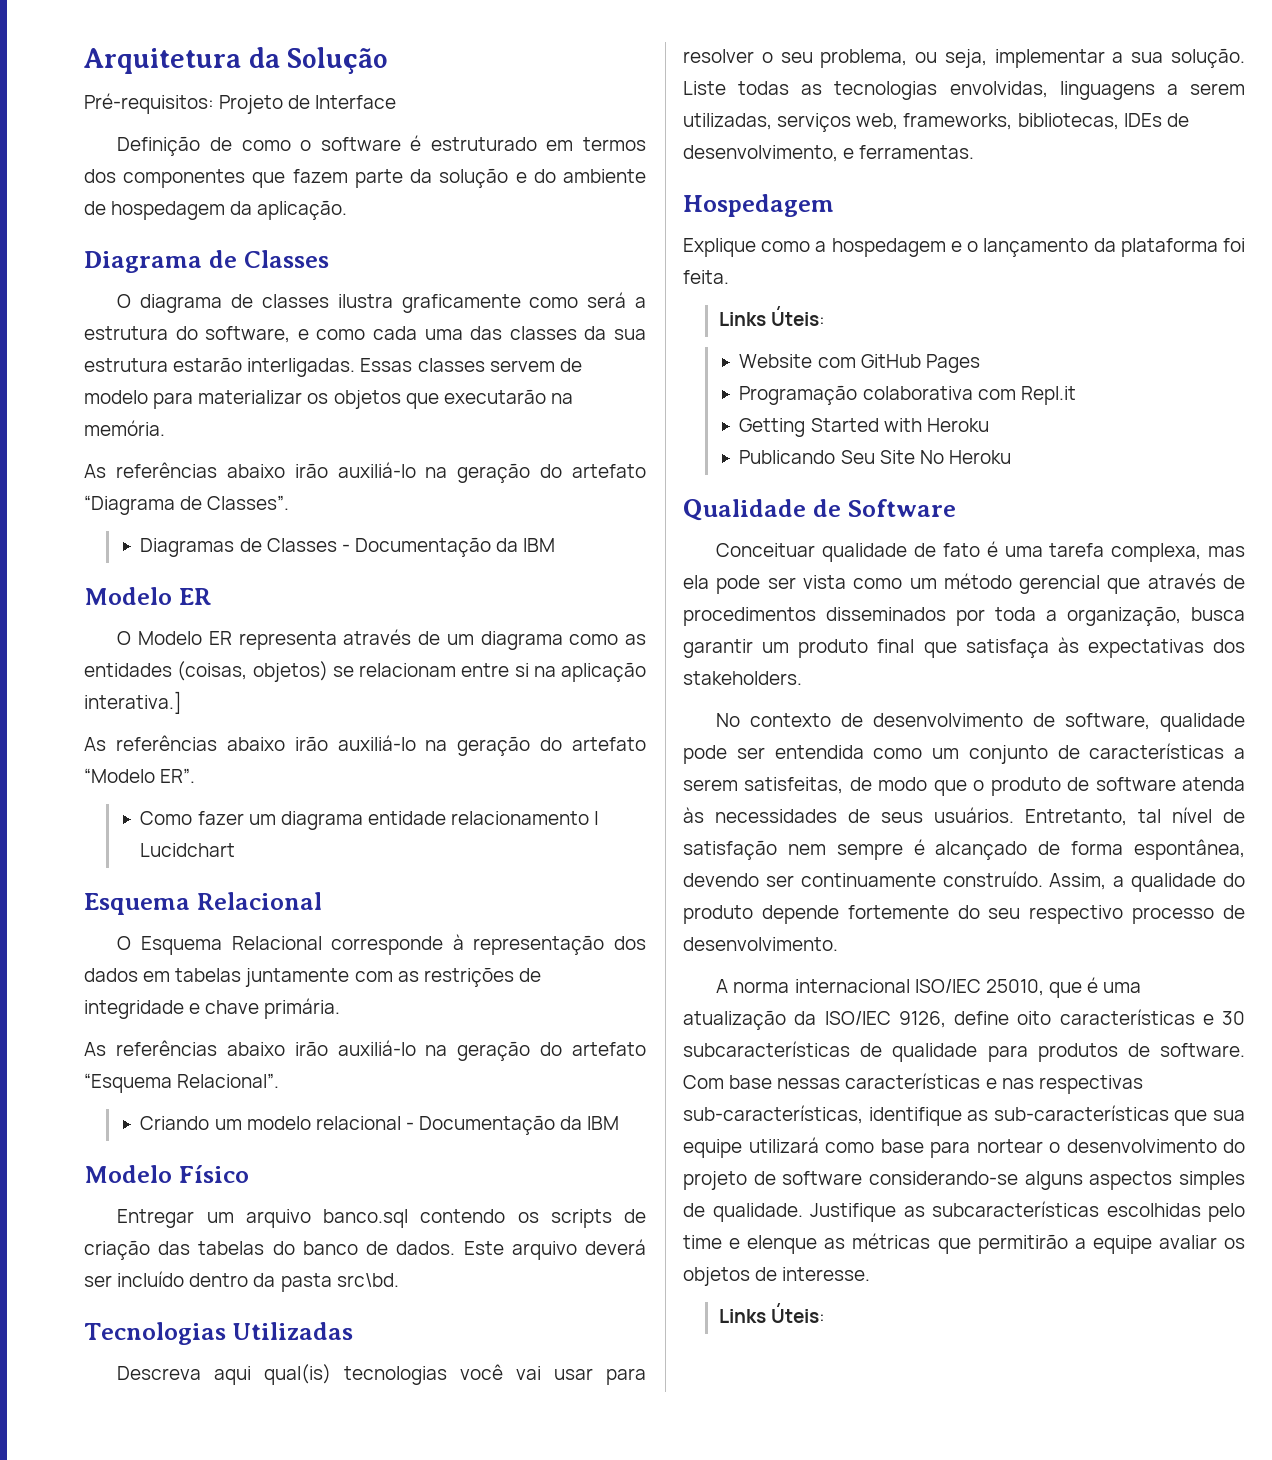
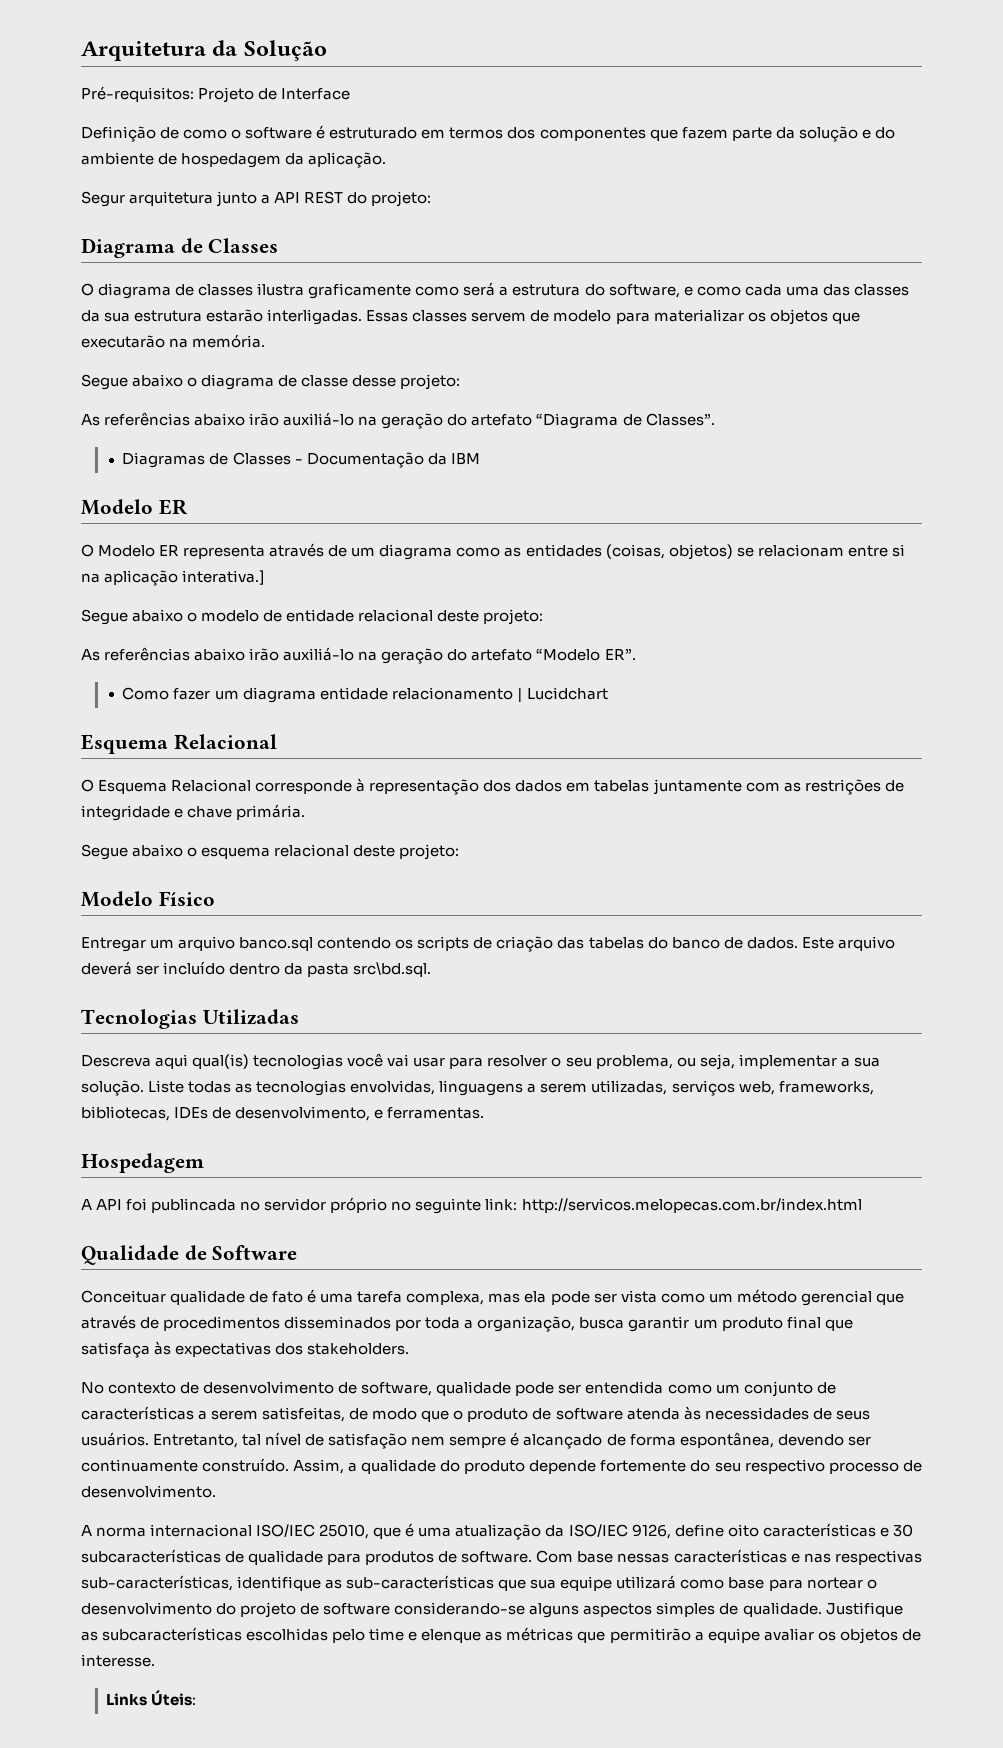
(348, 210) none -> [81,191,432,207] // Segur arquitetura junto a API REST do projeto:
(165, 428) none -> [81,374,461,390] // Segue abaixo o diagrama de classe desse projeto:
(182, 702) none -> [81,609,544,625] // Segue abaixo o modelo de entidade relacional deste projeto:
[84,1040,646,1061] [84,1073,280,1093] [140,1115,620,1135] As referências abaixo irão auxiliá-lo na geração do artefato “Esquema Relacional”. // Criando um modelo relacional - Documentação da IBM -> [81,844,460,860] Segue abaixo o esquema relacional deste projeto:
[336,1273,399,1287] src\bd. -> [353,962,432,977] src\bd.sql.
[683,238,1245,257] [683,270,729,284] [718,306,825,326] [739,354,980,373] [739,385,1076,405] [739,418,989,437] [739,450,1011,464] Explique como a hospedagem e o lançamento da plataforma foi feita. // Links Úteis: // Website com GitHub Pages // Programação colaborativa com Repl.it // Getting Started with Heroku // Publicando Seu Site No Heroku -> [81,1197,862,1214] A API foi publincada no servidor próprio no seguinte link: http://servicos.melopecas.com.br/index.html

